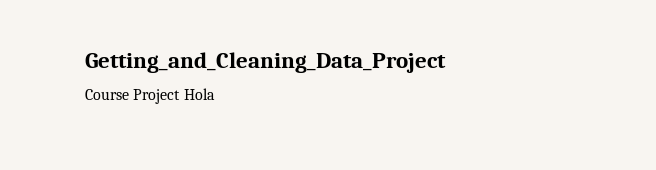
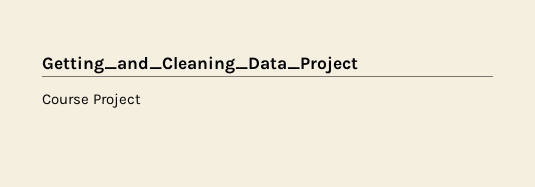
[183,88,215,100] Hola -> (142, 100) none

